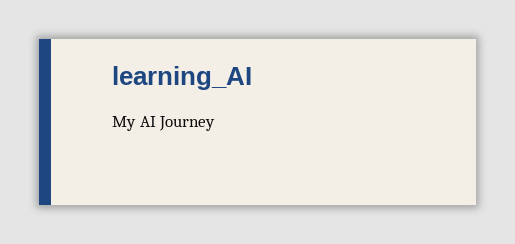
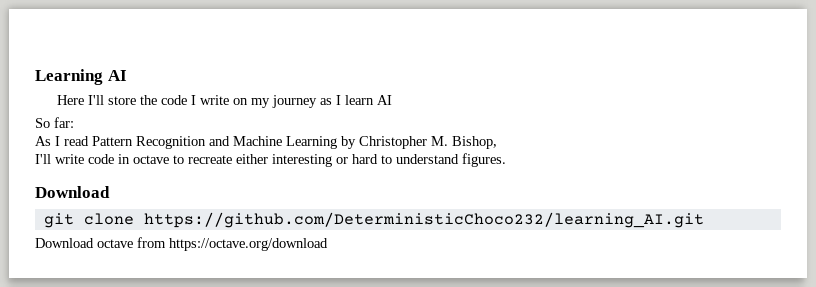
[112,66,252,90] [112,116,216,131] learning_AI // My AI Journey -> [35,69,127,85] [57,95,393,108] [35,117,74,128] [35,136,497,149] [35,153,506,167] [35,186,110,198] [43,212,704,228] [35,237,328,251] Learning AI // Here I'll store the code I write on my journey as I learn AI // So far: // As I read Pattern Recognition and Machine Learning by Christopher M. Bishop, // I'll write code in octave to recreate either interesting or hard to understand figures. // Download // git clone https://github.com/DeterministicChoco232/learning_AI.git // Download octave from https://octave.org/download

